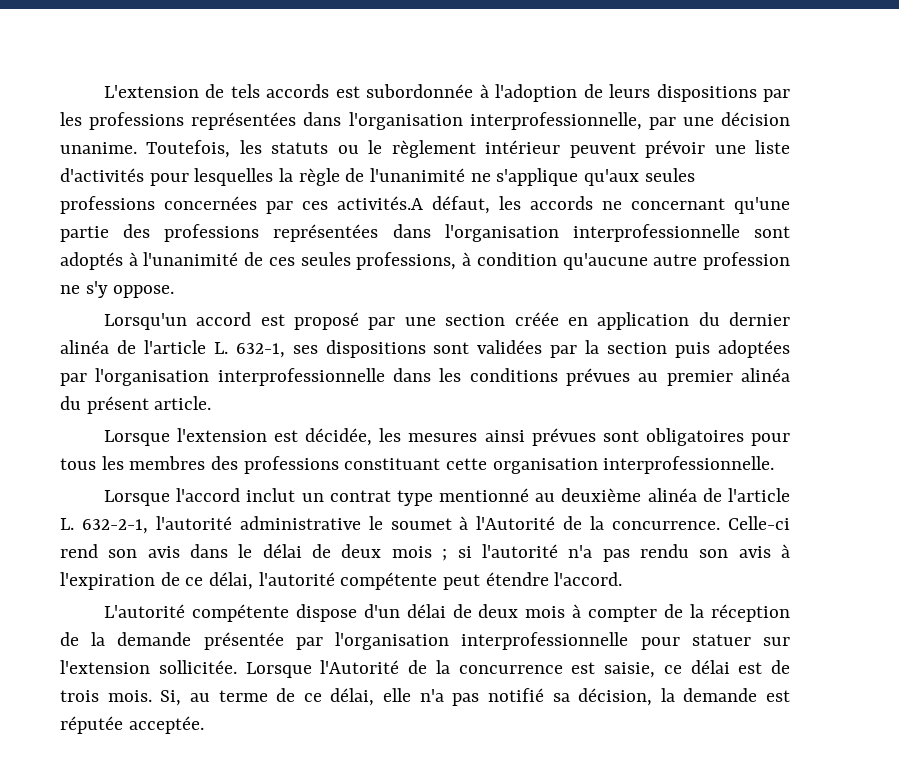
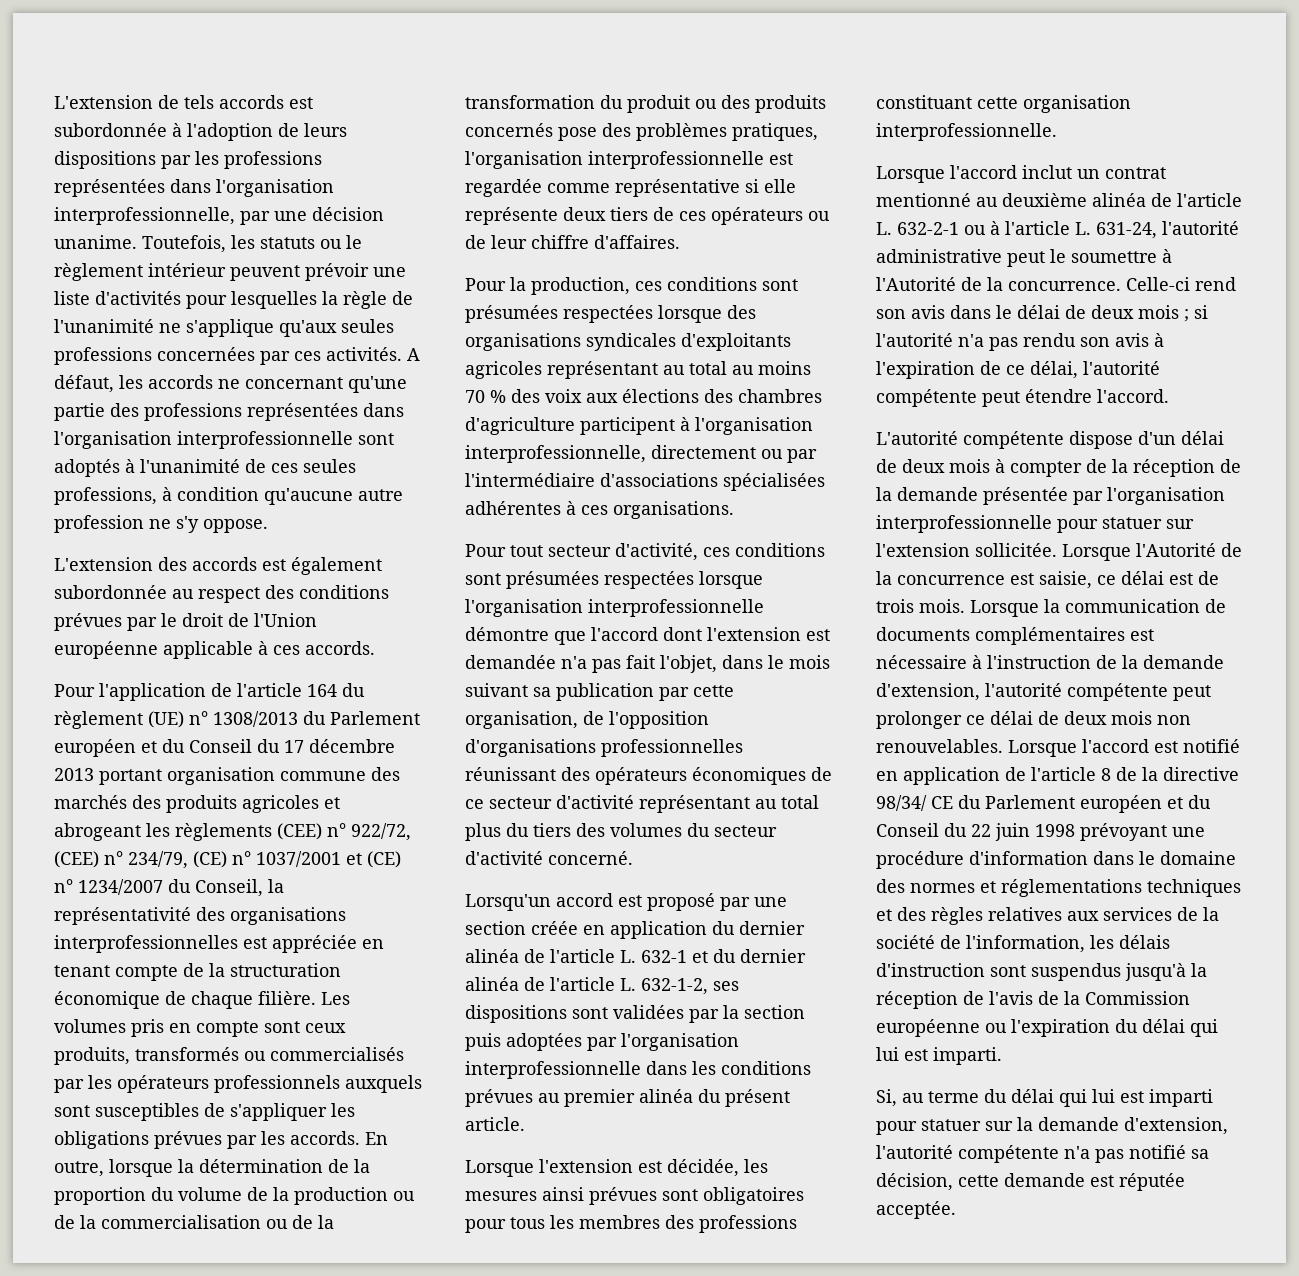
[337,196,423,210] activités.A -> [326,347,420,361] activités. A
(175, 291) none -> [54,557,382,575] [54,585,389,603] [54,613,317,631] [54,641,375,659] [54,683,365,701] [54,711,420,729] [54,739,395,757] [54,767,400,785] [54,795,340,813] [54,823,411,841] [54,851,401,869] [54,879,284,897] [54,907,346,925] [54,935,384,953] [54,963,341,981] [54,991,350,1009] [54,1019,346,1037] [54,1047,404,1065] [54,1075,422,1093] [54,1103,355,1121] [54,1131,388,1149] [54,1159,370,1177] [54,1187,415,1205] [54,1215,334,1229] [465,95,826,113] [465,123,818,141] [465,151,793,169] [465,179,796,197] [465,207,830,225] [465,235,680,249] [465,277,798,295] [465,305,756,323] [465,333,791,351] [465,361,811,379] [465,389,822,403] [465,417,813,435] [465,445,817,463] [465,473,825,491] [465,501,734,519] [465,543,825,561] [465,571,763,589] [465,599,764,617] [465,627,830,645] [465,655,830,673] [465,683,734,701] [465,711,709,729] [465,739,743,757] [465,767,832,785] [465,795,819,813] [465,823,777,841] [465,851,633,865] // L'extension des accords est également subordonnée au respect des conditions prévues par le droit de l'Union européenne applicable à ces accords. // Pour l'application de l'article 164 du règlement (UE) n° 1308/2013 du Parlement européen et du Conseil du 17 décembre 2013 portant organisation commune des marchés des produits agricoles et abrogeant les règlements (CEE) n° 922/72, (CEE) n° 234/79, (CE) n° 1037/2001 et (CE) n° 1234/2007 du Conseil, la représentativité des organisations interprofessionnelles est appréciée en tenant compte de la structuration économique de chaque filière. Les volumes pris en compte sont ceux produits, transformés ou commercialisés par les opérateurs professionnels auxquels sont susceptibles de s'appliquer les obligations prévues par les accords. En outre, lorsque la détermination de la proportion du volume de la production ou de la commercialisation ou de la transformation du produit ou des produits concernés pose des problèmes pratiques, l'organisation interprofessionnelle est regardée comme représentative si elle représente deux tiers de ces opérateurs ou de leur chiffre d'affaires. // Pour la production, ces conditions sont présumées respectées lorsque des organisations syndicales d'exploitants agricoles représentant au total au moins 70 % des voix aux élections des chambres d'agriculture participent à l'organisation interprofessionnelle, directement ou par l'intermédiaire d'associations spécialisées adhérentes à ces organisations. // Pour tout secteur d'activité, ces conditions sont présumées respectées lorsque l'organisation interprofessionnelle démontre que l'accord dont l'extension est demandée n'a pas fait l'objet, dans le mois suivant sa publication par cette organisation, de l'opposition d'organisations professionnelles réunissant des opérateurs économiques de ce secteur d'activité représentant au total plus du tiers des volumes du secteur d'activité concerné.
[235,343,285,358] 632-1, -> [641,949,806,963] [465,977,708,995] 632-1 et du dernier alinéa de l'article L. 632-1-2,
[396,490,433,506] type -> (1166, 173) none
[81,516,452,534] 632-2-1, l'autorité administrative le soumet -> [897,221,1239,239] [876,249,1157,267] 632-2-1 ou à l'article L. 631-24, l'autorité administrative peut le soumettre
[160,688,411,706] Si, au terme de ce délai, elle -> [970,599,1226,617] [876,627,1154,645] [876,655,1224,669] [876,683,1211,701] [876,711,1191,729] [876,739,1240,757] [876,767,1239,785] [876,795,1211,813] [876,823,1205,841] [876,851,1236,869] [876,879,1241,897] [876,907,1219,925] [876,935,1170,953] [876,963,1207,981] [876,991,1190,1009] [876,1019,1218,1037] [876,1047,1002,1065] [876,1089,1213,1107] [876,1117,1228,1135] [876,1145,1059,1163] Lorsque la communication de documents complémentaires est nécessaire à l'instruction de la demande d'extension, l'autorité compétente peut prolonger ce délai de deux mois non renouvelables. Lorsque l'accord est notifié en application de l'article 8 de la directive 98/34/ CE du Parlement européen et du Conseil du 22 juin 1998 prévoyant une procédure d'information dans le domaine des normes et réglementations techniques et des règles relatives aux services de la société de l'information, les délais d'instruction sont suspendus jusqu'à la réception de l'avis de la Commission européenne ou l'expiration du délai qui lui est imparti. // Si, au terme du délai qui lui est imparti pour statuer sur la demande d'extension, l'autorité compétente
[660,688,675,702] la -> [958,1175,999,1187] cette

